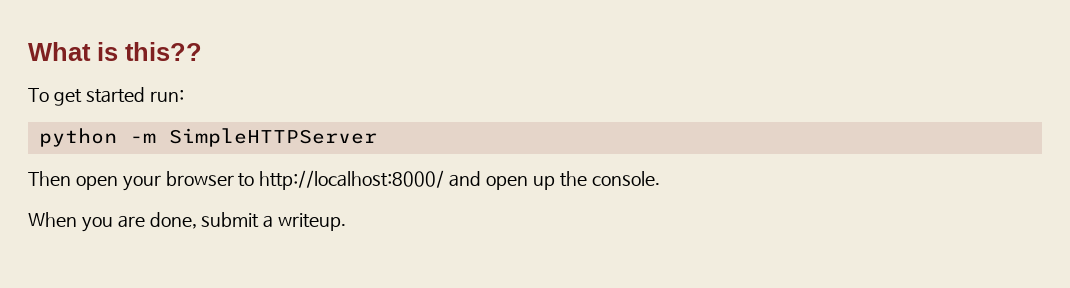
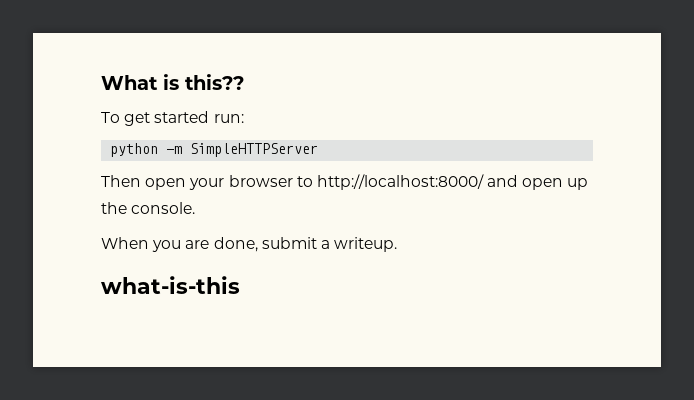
(347, 222) none -> [101,276,240,294] // what-is-this

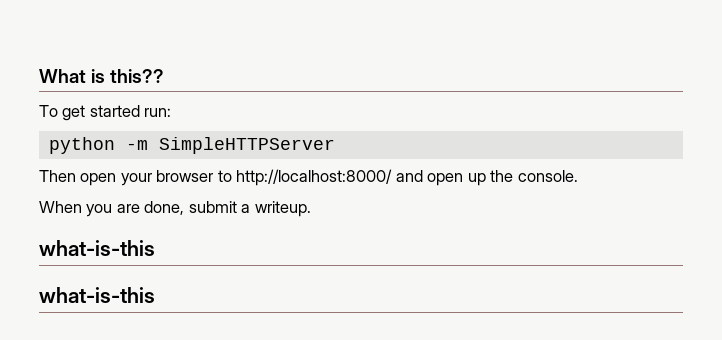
(240, 285) none -> [39,287,155,303] // what-is-this

